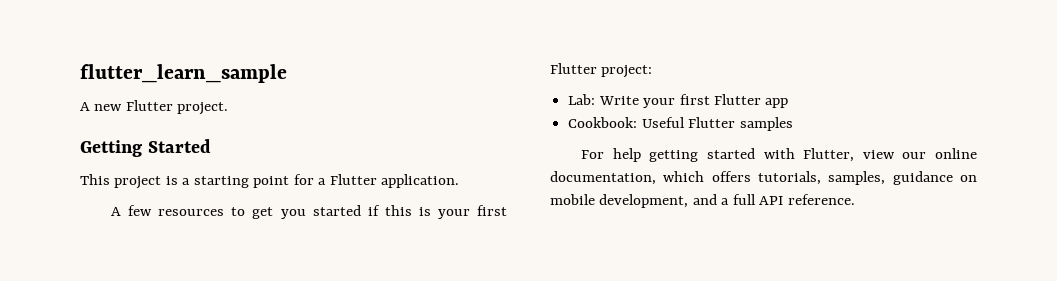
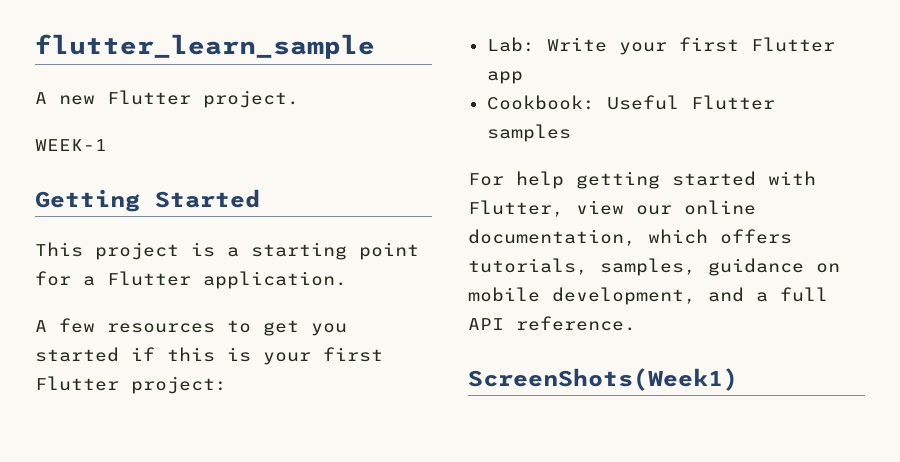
(229, 108) none -> [35,139,107,151] // WEEK-1
(855, 199) none -> [468,368,738,391] // ScreenShots(Week1)

